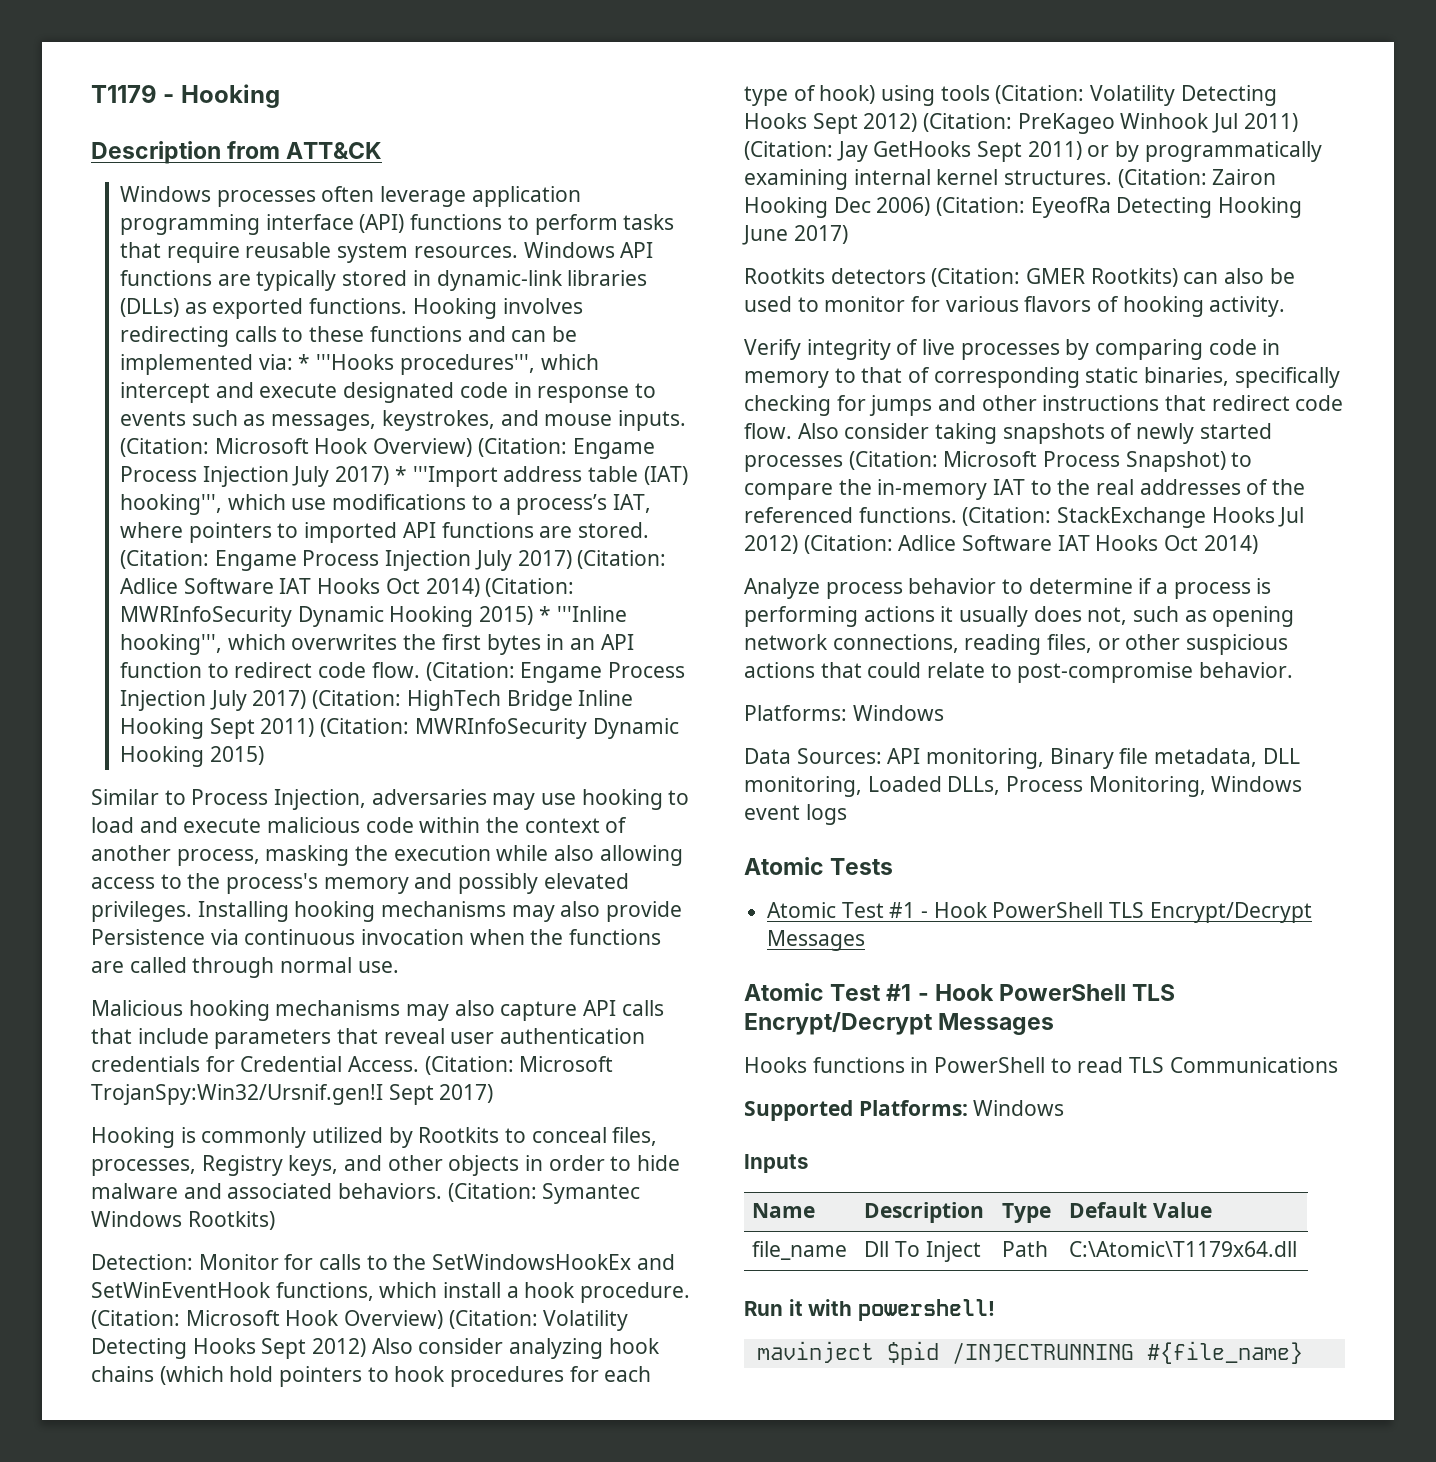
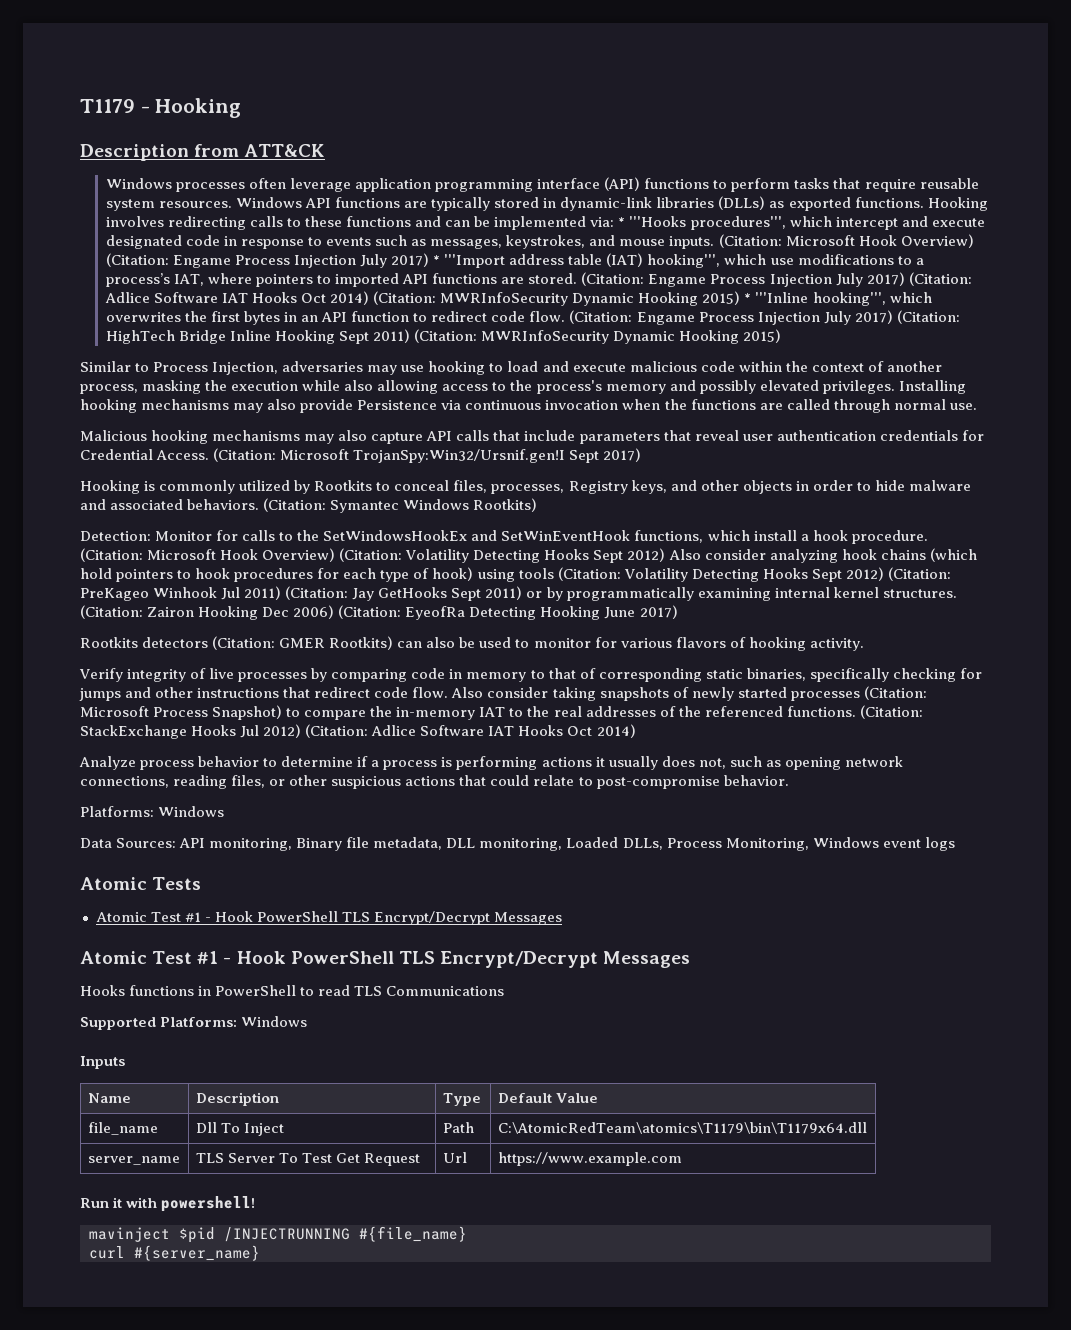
[1069,1241,1298,1257] C:\Atomic\T1179x64.dll -> [497,1122,867,1134] [87,1156,180,1165] [195,1153,421,1166] [442,1152,467,1163] [497,1152,682,1166] C:\AtomicRedTeam\atomics\T1179\bin\T1179x64.dll // server_name | TLS Server To Test Get Request | Url | https://www.example.com
(1303, 1352) none -> [89,1245,260,1261] // curl #{server_name}

